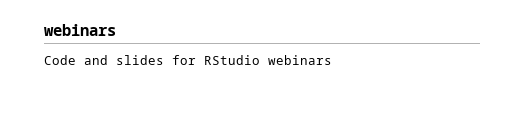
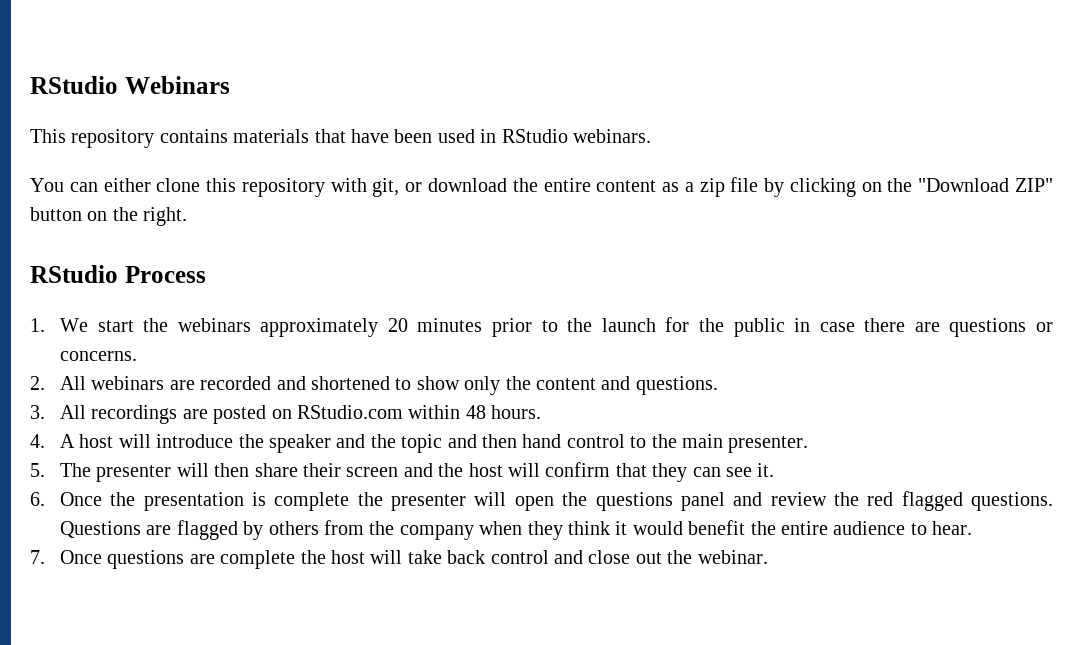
[44,24,116,36] [44,55,332,65] webinars // Code and slides for RStudio webinars -> [30,76,230,94] [30,129,651,148] [30,177,1053,197] [30,207,188,226] [30,265,206,283] [30,317,1054,337] [59,351,137,361] [30,376,718,395] [30,405,542,424] [30,434,809,453] [30,462,775,482] [30,491,1054,511] [59,520,973,540] [30,550,768,569] RStudio Webinars // This repository contains materials that have been used in RStudio webinars. // You can either clone this repository with git, or download the entire content as a zip file by clicking on the "Download ZIP" button on the right. // RStudio Process // 1. We start the webinars approximately 20 minutes prior to the launch for the public in case there are questions or concerns. // 2. All webinars are recorded and shortened to show only the content and questions. // 3. All recordings are posted on RStudio.com within 48 hours. // 4. A host will introduce the speaker and the topic and then hand control to the main presenter. // 5. The presenter will then share their screen and the host will confirm that they can see it. // 6. Once the presentation is complete the presenter will open the questions panel and review the red flagged questions. Questions are flagged by others from the company when they think it would benefit the entire audience to hear. // 7. Once questions are complete the host will take back control and close out the webinar.

